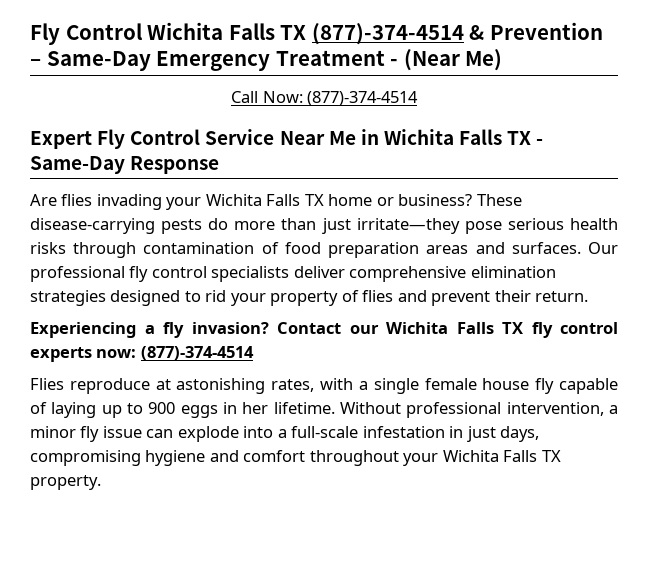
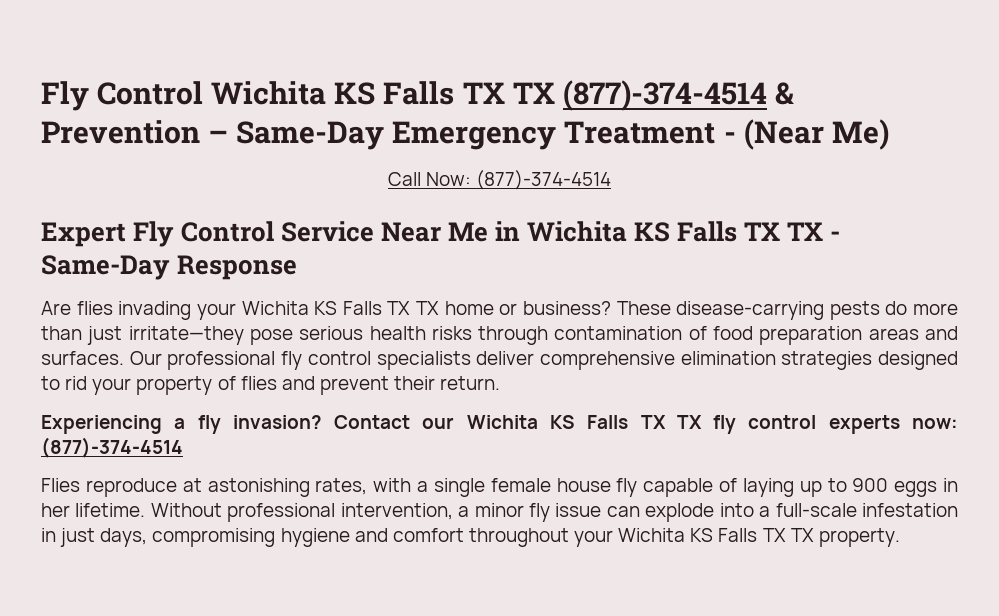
[228,23,307,40] Falls TX -> [334,81,555,105] KS Falls TX TX
[459,129,532,145] Falls TX -> [634,221,824,242] KS Falls TX TX
[266,194,324,206] Falls TX -> [314,301,439,315] KS Falls TX TX
[456,322,523,334] Falls TX -> [550,415,702,429] KS Falls TX TX
[503,450,561,462] Falls TX -> [690,528,814,542] KS Falls TX TX

